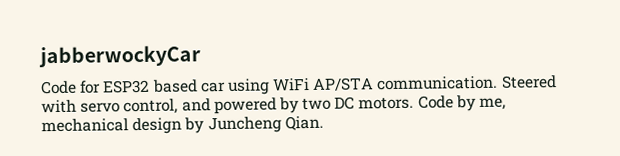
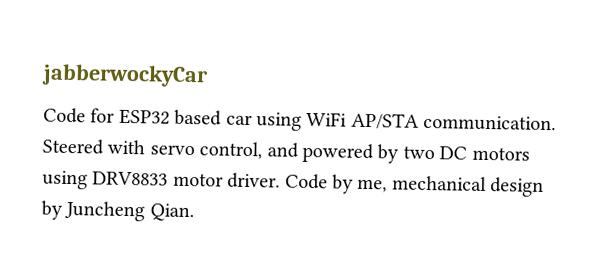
[358,96,415,110] motors. -> [471,146,530,161] [42,170,281,190] motors using DRV8833 motor driver.

